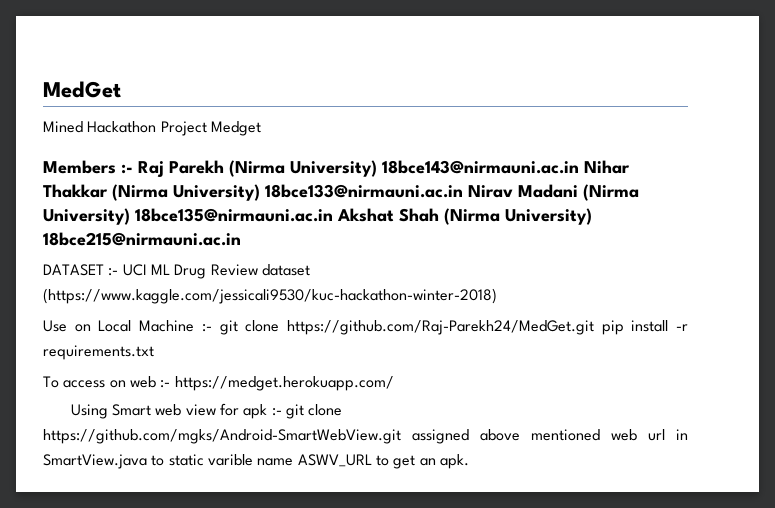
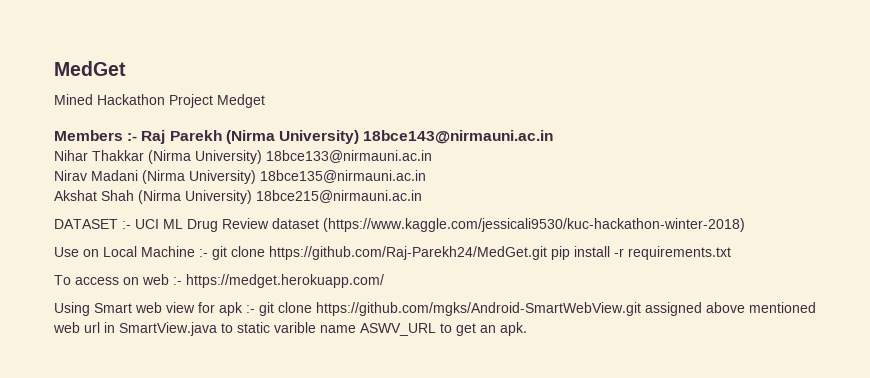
(579, 167) none -> (554, 137) //
(463, 191) none -> (432, 156) //
(333, 215) none -> (426, 176) //

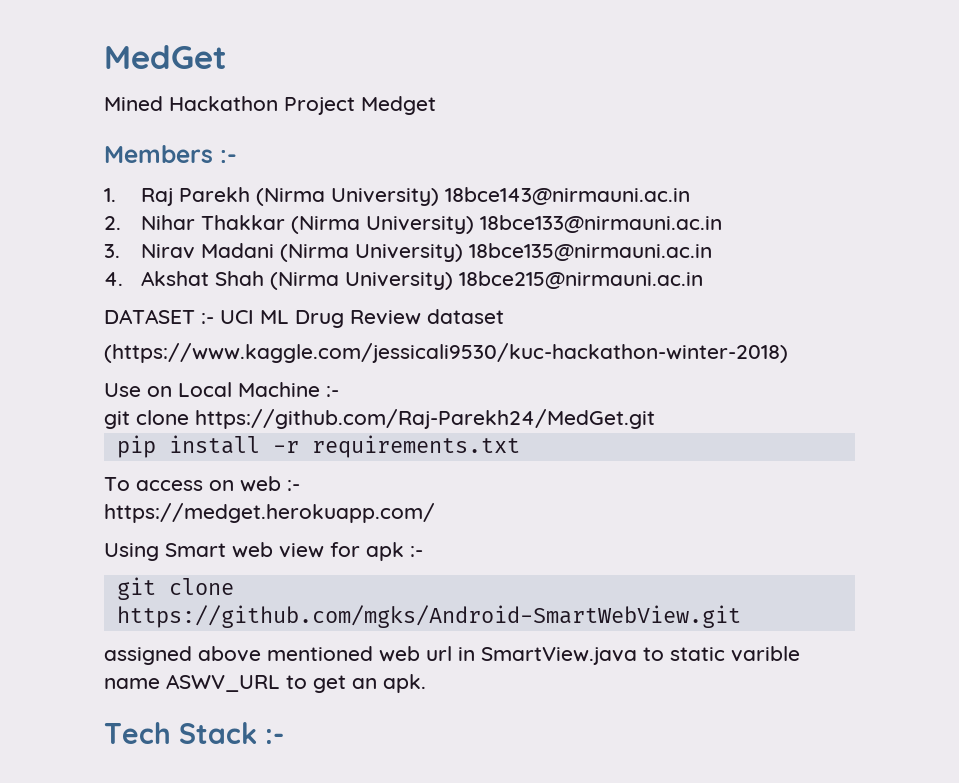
(138, 137) none -> [104,188,116,202] // 1.
(554, 137) none -> [104,216,121,230] 2.
(432, 156) none -> [104,244,120,258] 3.
(426, 176) none -> [104,272,123,286] 4.
(319, 223) none -> (504, 316) //
(208, 253) none -> (339, 391) //
(547, 253) none -> (655, 419) //
(182, 281) none -> (300, 485) //
(255, 309) none -> (423, 551) //
(641, 309) none -> (741, 616) //
(527, 329) none -> [104,722,284,744] // Tech Stack :-

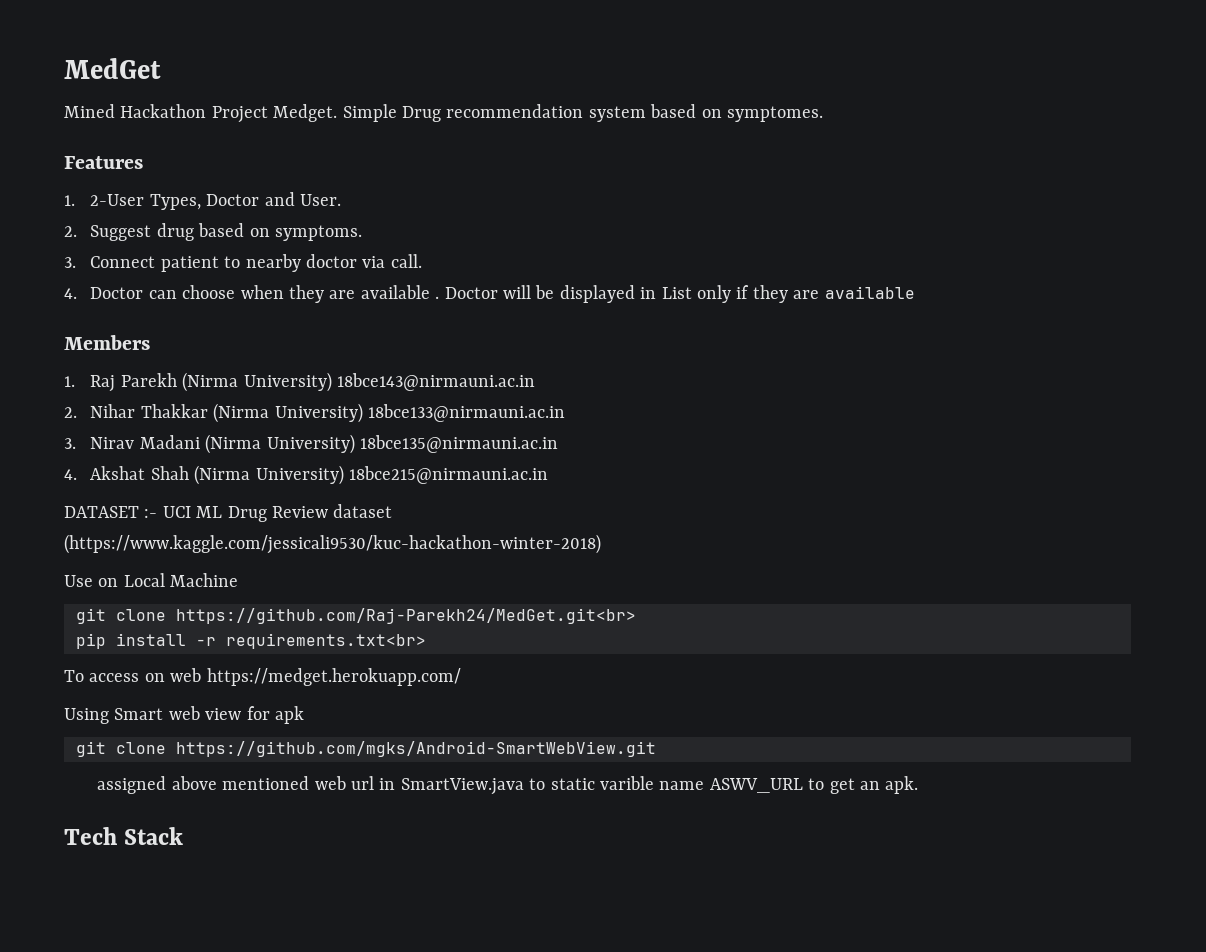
[361,96,436,115] Medget -> [273,104,823,122] [64,156,143,169] [64,192,342,210] [64,223,363,241] [64,254,422,272] [64,285,915,303] Medget. Simple Drug recommendation system based on symptomes. // Features // 1. 2-User Types, Doctor and User. // 2. Suggest drug based on symptoms. // 3. Connect patient to nearby doctor via call. // 4. Doctor can choose when they are available . Doctor will be displayed in List only if they are available
[220,150,237,163] :- -> (150, 342) none
[326,386,339,397] [104,409,655,429] :- // git clone https://github.com/Raj-Parekh24/MedGet.git -> [76,608,636,624] // git clone https://github.com/Raj-Parekh24/MedGet.git<br>
[311,435,520,458] requirements.txt -> [226,633,426,649] requirements.txt<br>
[287,480,300,491] :- // -> (202, 675) none
[410,546,423,557] :- -> (304, 715) none
[265,729,284,744] :- -> (184, 836) none

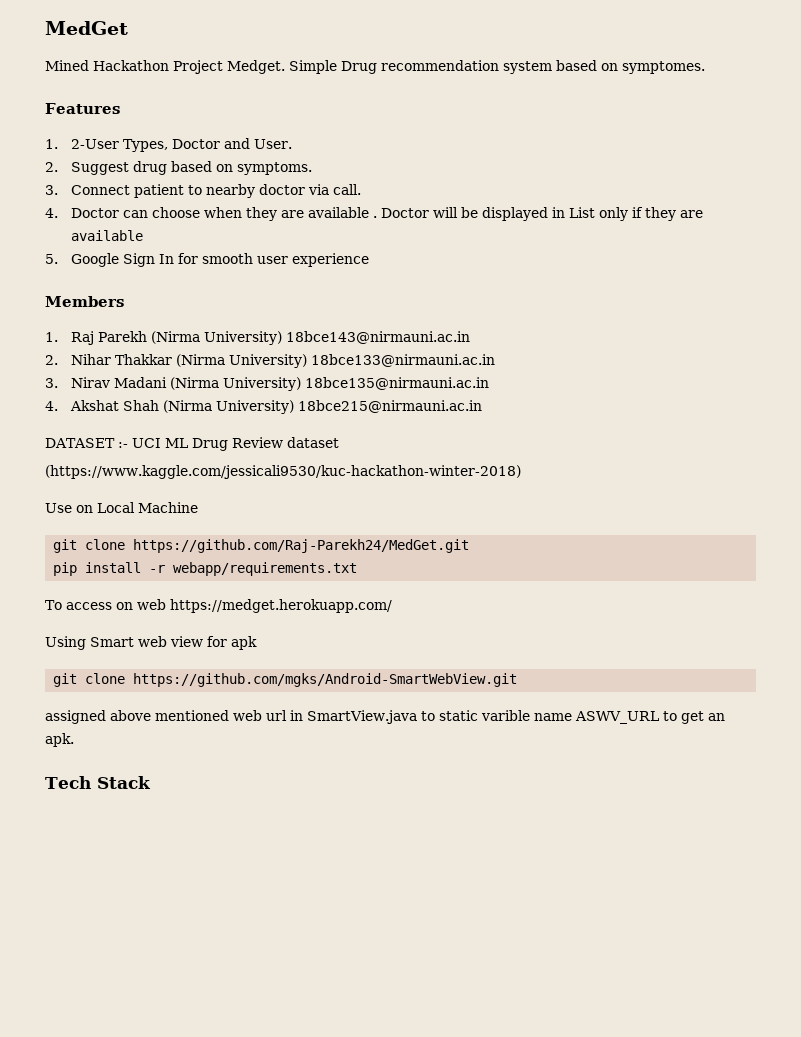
(915, 292) none -> [45,253,369,267] // 5. Google Sign In for smooth user experience
[176,608,636,624] https://github.com/Raj-Parekh24/MedGet.git<br> -> [133,539,470,553] https://github.com/Raj-Parekh24/MedGet.git
[226,633,426,649] requirements.txt<br> -> [173,562,358,576] webapp/requirements.txt

